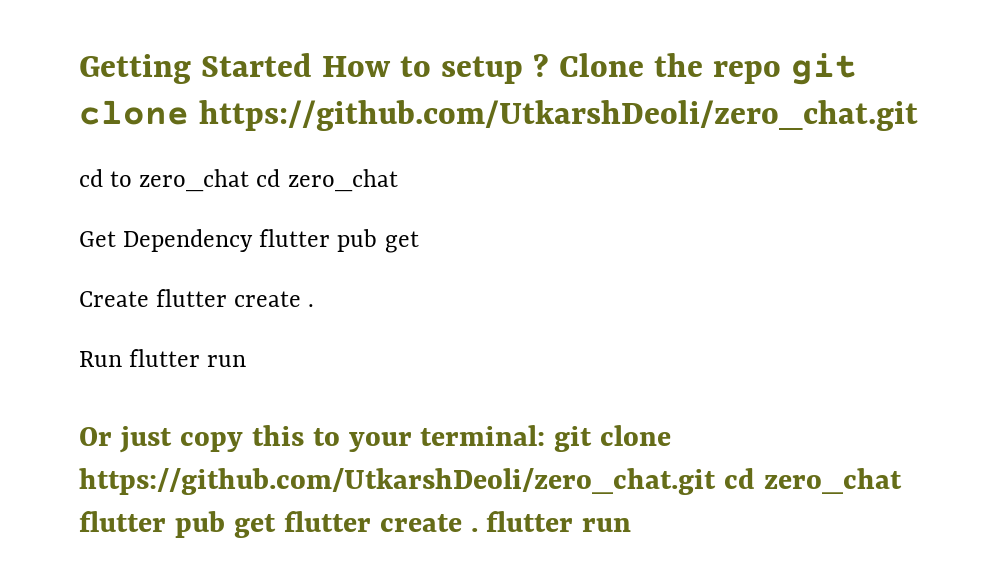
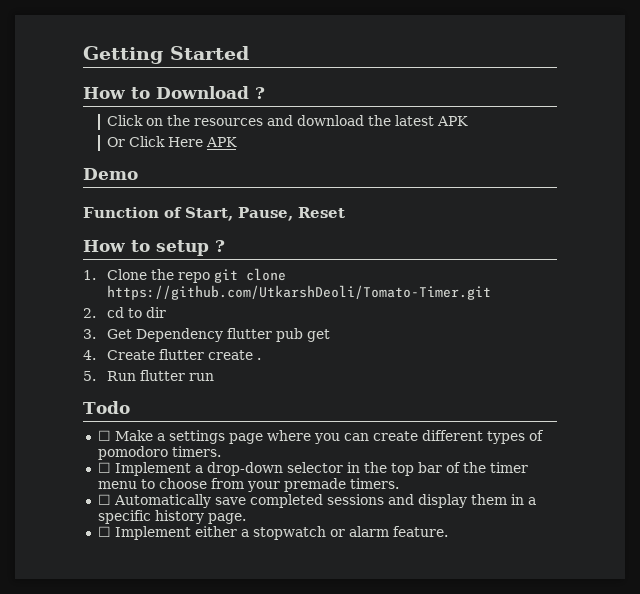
(312, 65) none -> [83,86,265,99] [107,115,469,126] [107,136,238,147] [83,168,138,180] [83,207,345,221] // How to Download ? // Click on the resources and download the latest APK // Or Click Here APK // Demo // Function of Start, Pause, Reset //
(549, 65) none -> [83,270,96,280] // 1.
[198,100,918,131] [79,169,398,192] https://github.com/UtkarshDeoli/zero_chat.git // cd to zero_chat cd zero_chat // -> [107,285,492,300] [83,307,167,318] [83,329,96,339] https://github.com/UtkarshDeoli/Tomato-Timer.git // 2. cd to dir // 3.
(419, 242) none -> [83,350,96,360] 4.
(315, 305) none -> [83,371,96,381] 5.
[79,425,672,453] [79,468,902,495] [79,511,632,538] Or just copy this to your terminal: git clone https://github.com/UtkarshDeoli/zero_chat.git cd zero_chat flutter pub get flutter create . flutter run -> [83,401,130,414] [97,430,544,444] [97,446,221,460] [97,462,528,476] [97,478,399,492] [97,494,536,508] [97,510,246,524] [97,526,448,540] Todo // ☐ Make a settings page where you can create different types of pomodoro timers. // ☐ Implement a drop-down selector in the top bar of the timer menu to choose from your premade timers. // ☐ Automatically save completed sessions and display them in a specific history page. // ☐ Implement either a stopwatch or alarm feature.

